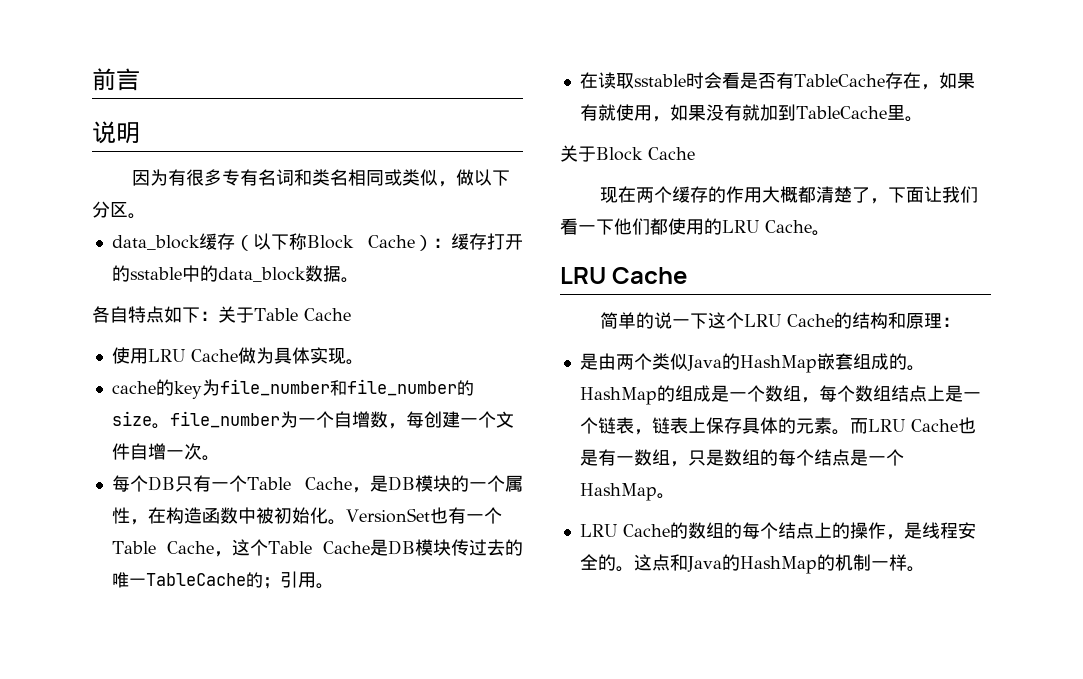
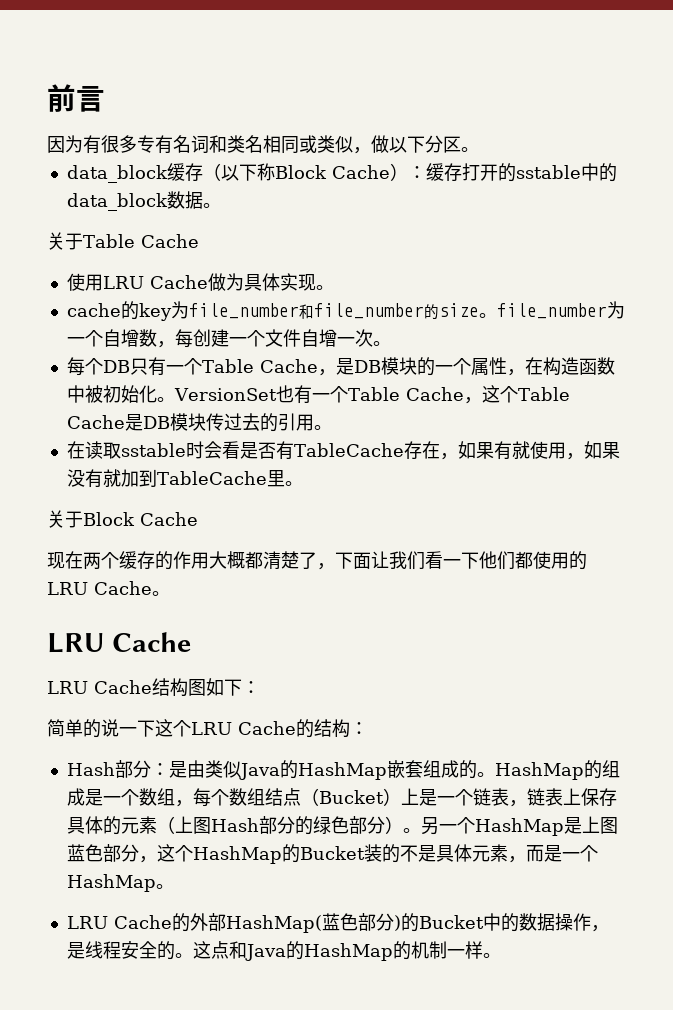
[92,121,140,144] // 说明 -> (105, 99) none
[92,306,218,323] 各自特点如下： -> (221, 205) none
[111,572,280,589] 唯一TableCache的； -> (278, 422) none
(688, 275) none -> [47,678,260,697] // LRU Cache结构图如下：
[888,312,961,329] [579,353,652,370] 和原理： // 是由两个 -> [350,722,368,735] [66,760,205,778] ： // Hash部分：是由
(927, 393) none -> [300,788,401,806] （Bucket）
[831,417,976,435] [579,449,850,467] 。而LRU Cache也是有一数组，只是数组的每个结点 -> [156,816,618,836] [66,844,544,864] （上图Hash部分的绿色部分）。另一个HashMap是上图蓝色部分，这个HashMap的Bucket装的不是具体元素，而
[687,522,850,539] 数组的每个结点上的 -> [189,913,555,933] 外部HashMap(蓝色部分)的Bucket中的数据

